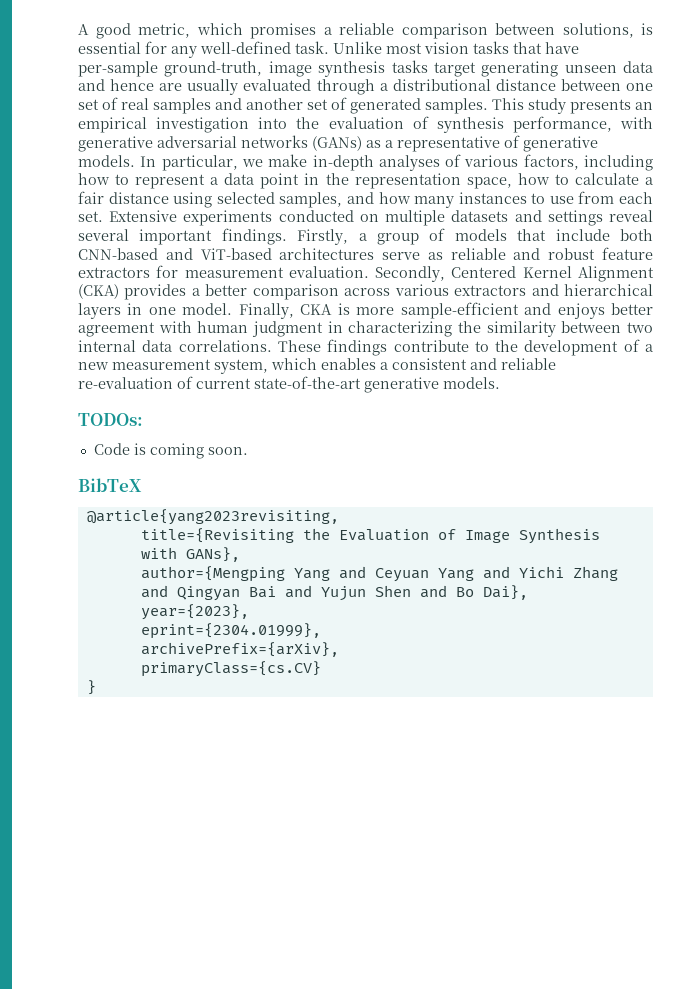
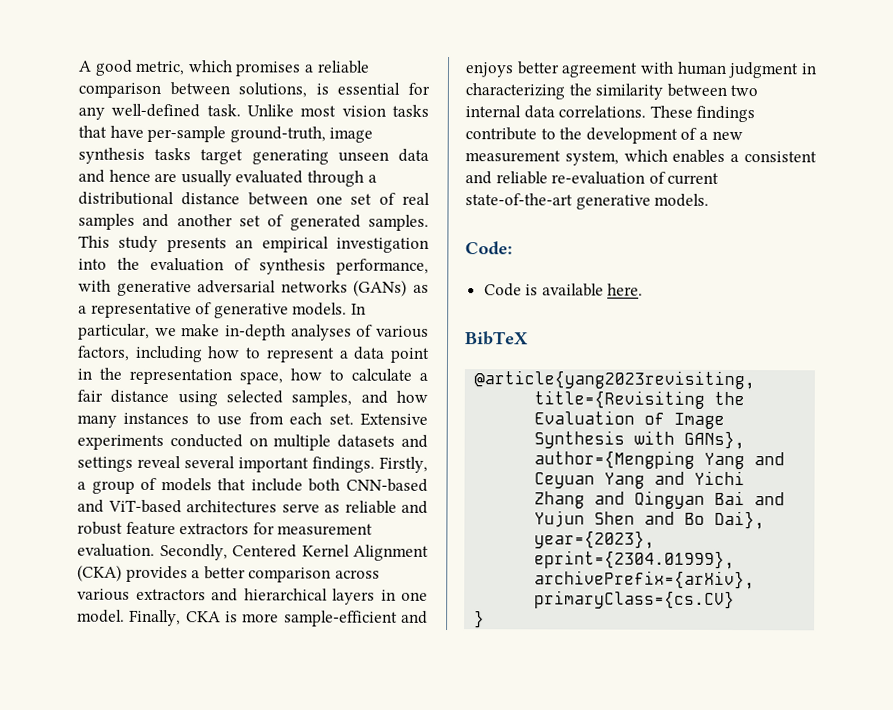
[78,413,143,426] TODOs: -> [465,241,513,256] Code:
[149,443,248,459] coming soon. -> [541,283,644,297] available here.

